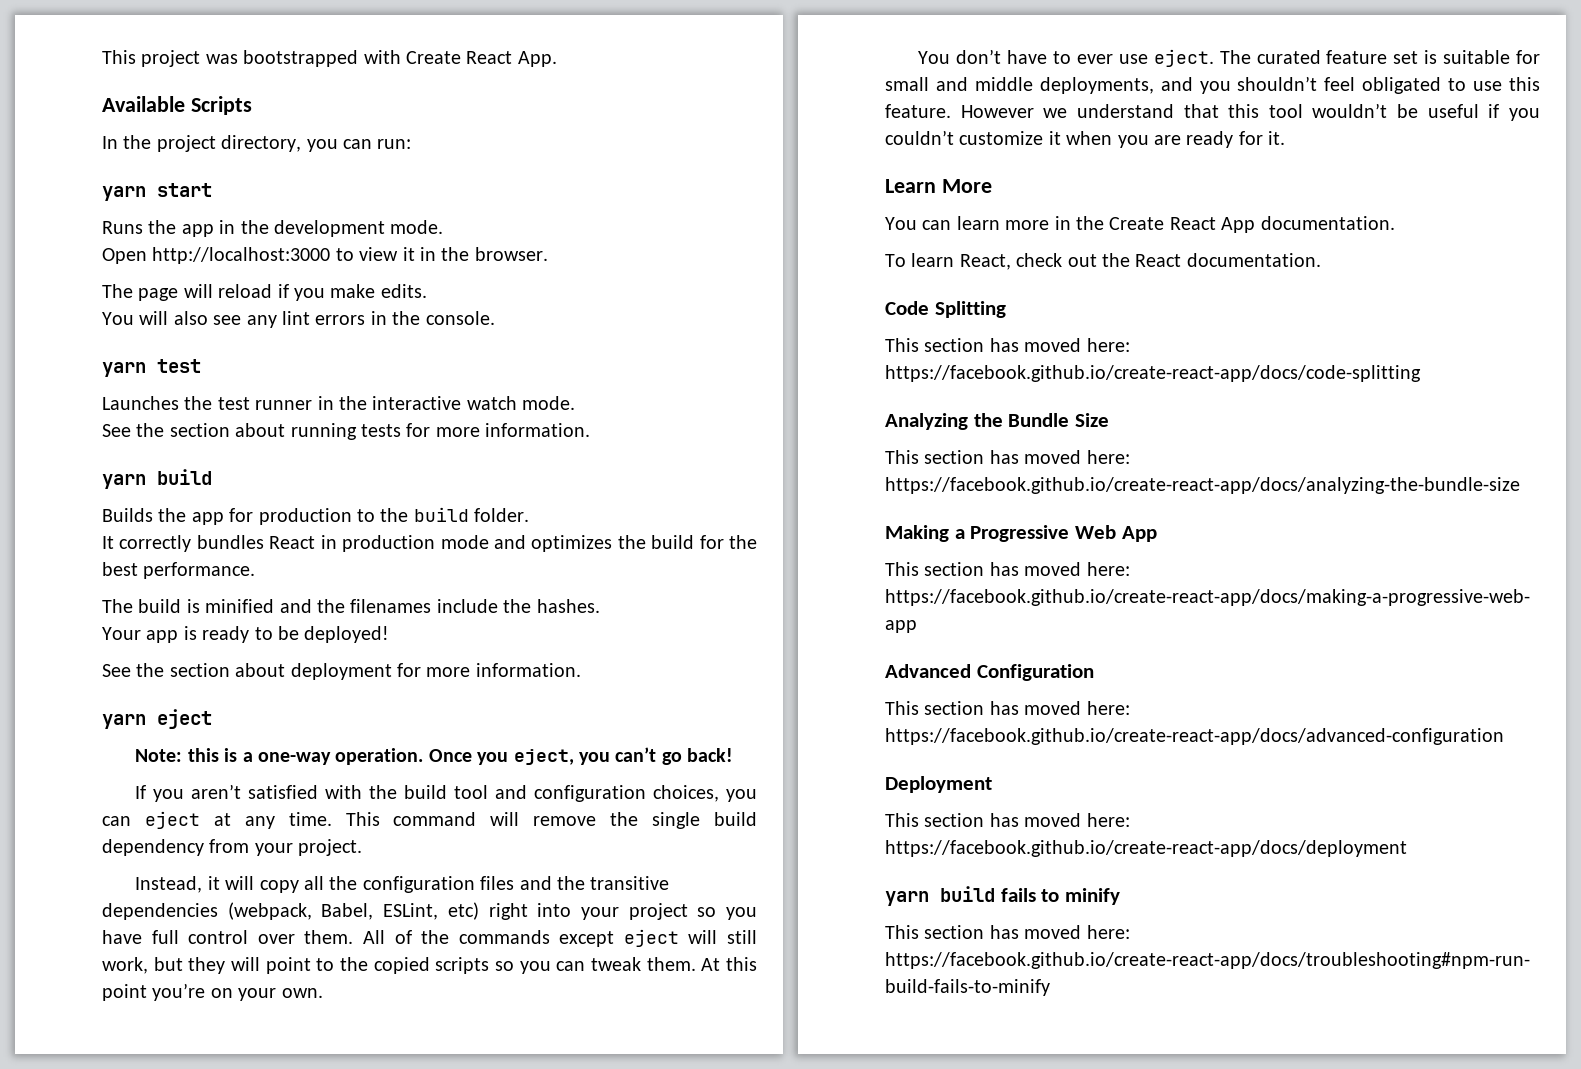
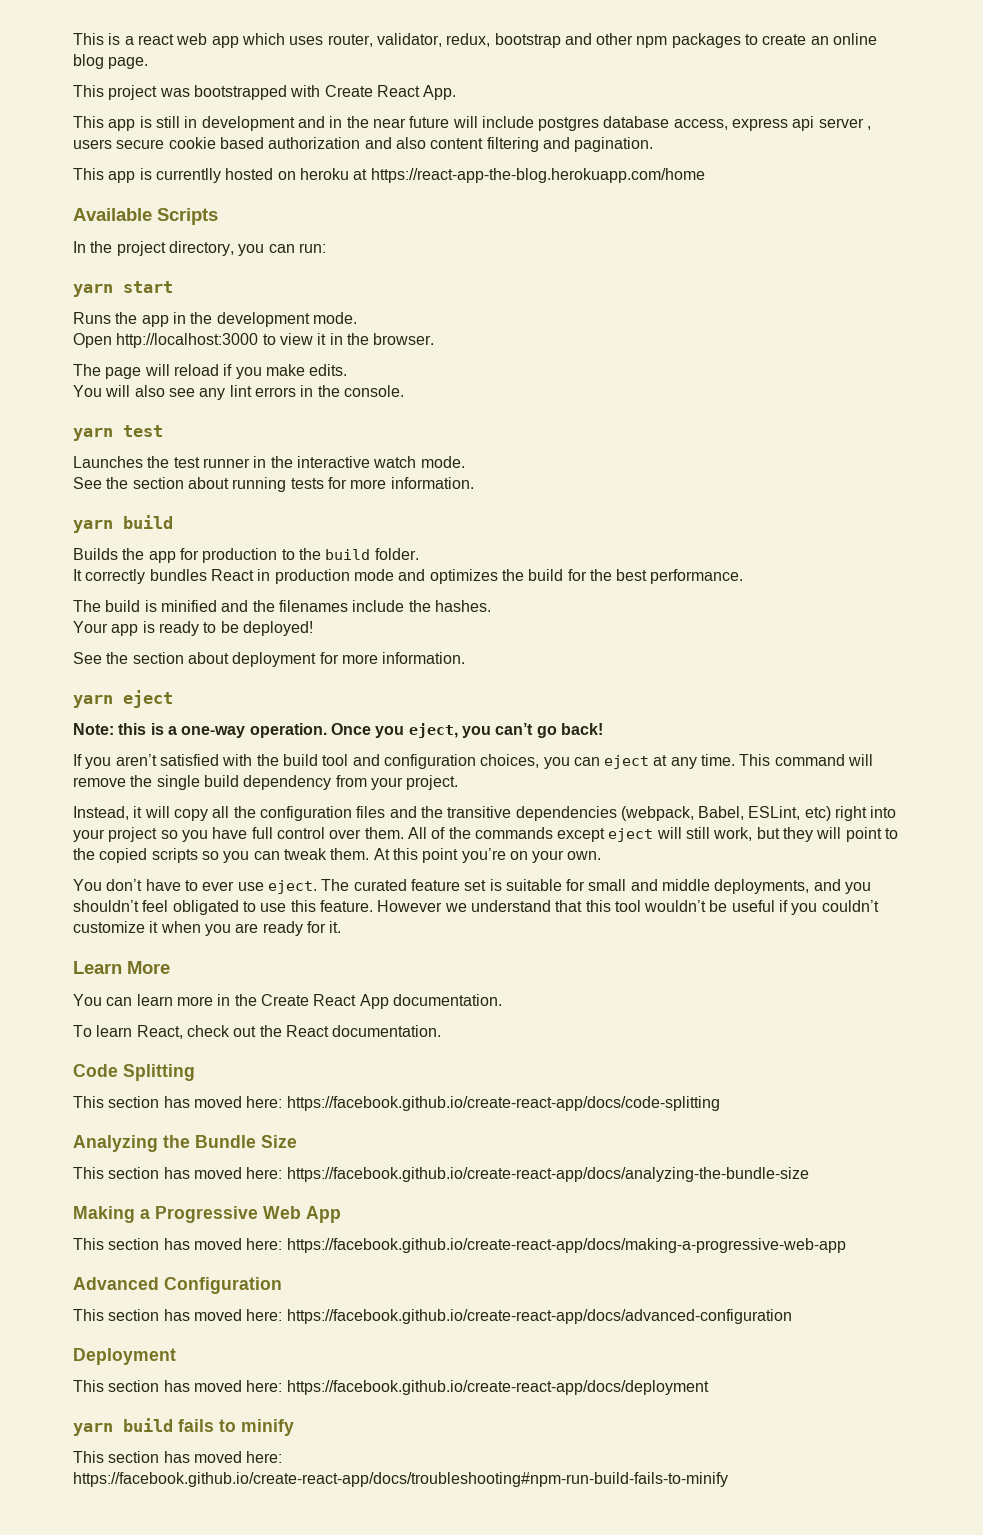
[102,50,136,64] This -> [73,33,878,48] [73,54,149,69] [73,85,104,97] This is a react web app which uses router, validator, redux, bootstrap and other npm packages to create an online blog page. // This
(557, 59) none -> [73,116,872,131] [73,137,654,152] [73,168,705,183] // This app is still in development and in the near future will include postgres database access, express api server , users secure cookie based authorization and also content filtering and pagination. // This app is currentlly hosted on heroku at https://react-app-the-blog.herokuapp.com/home

